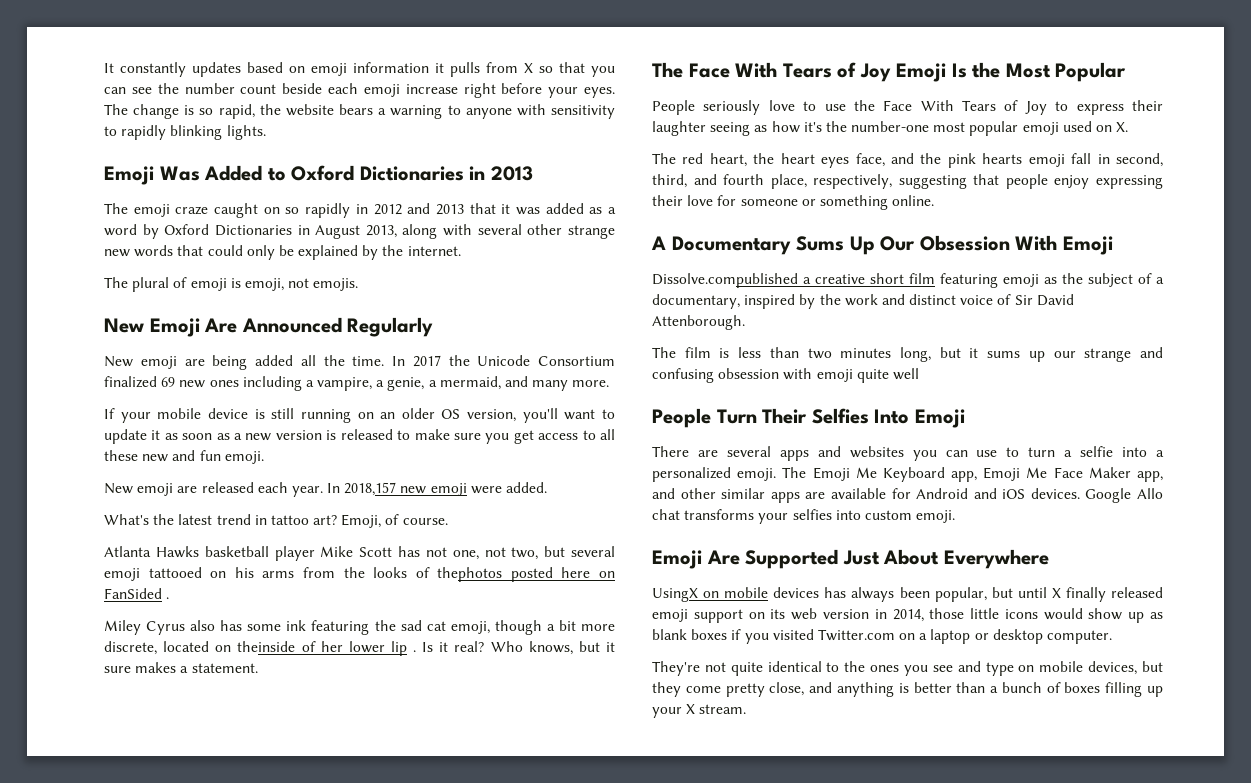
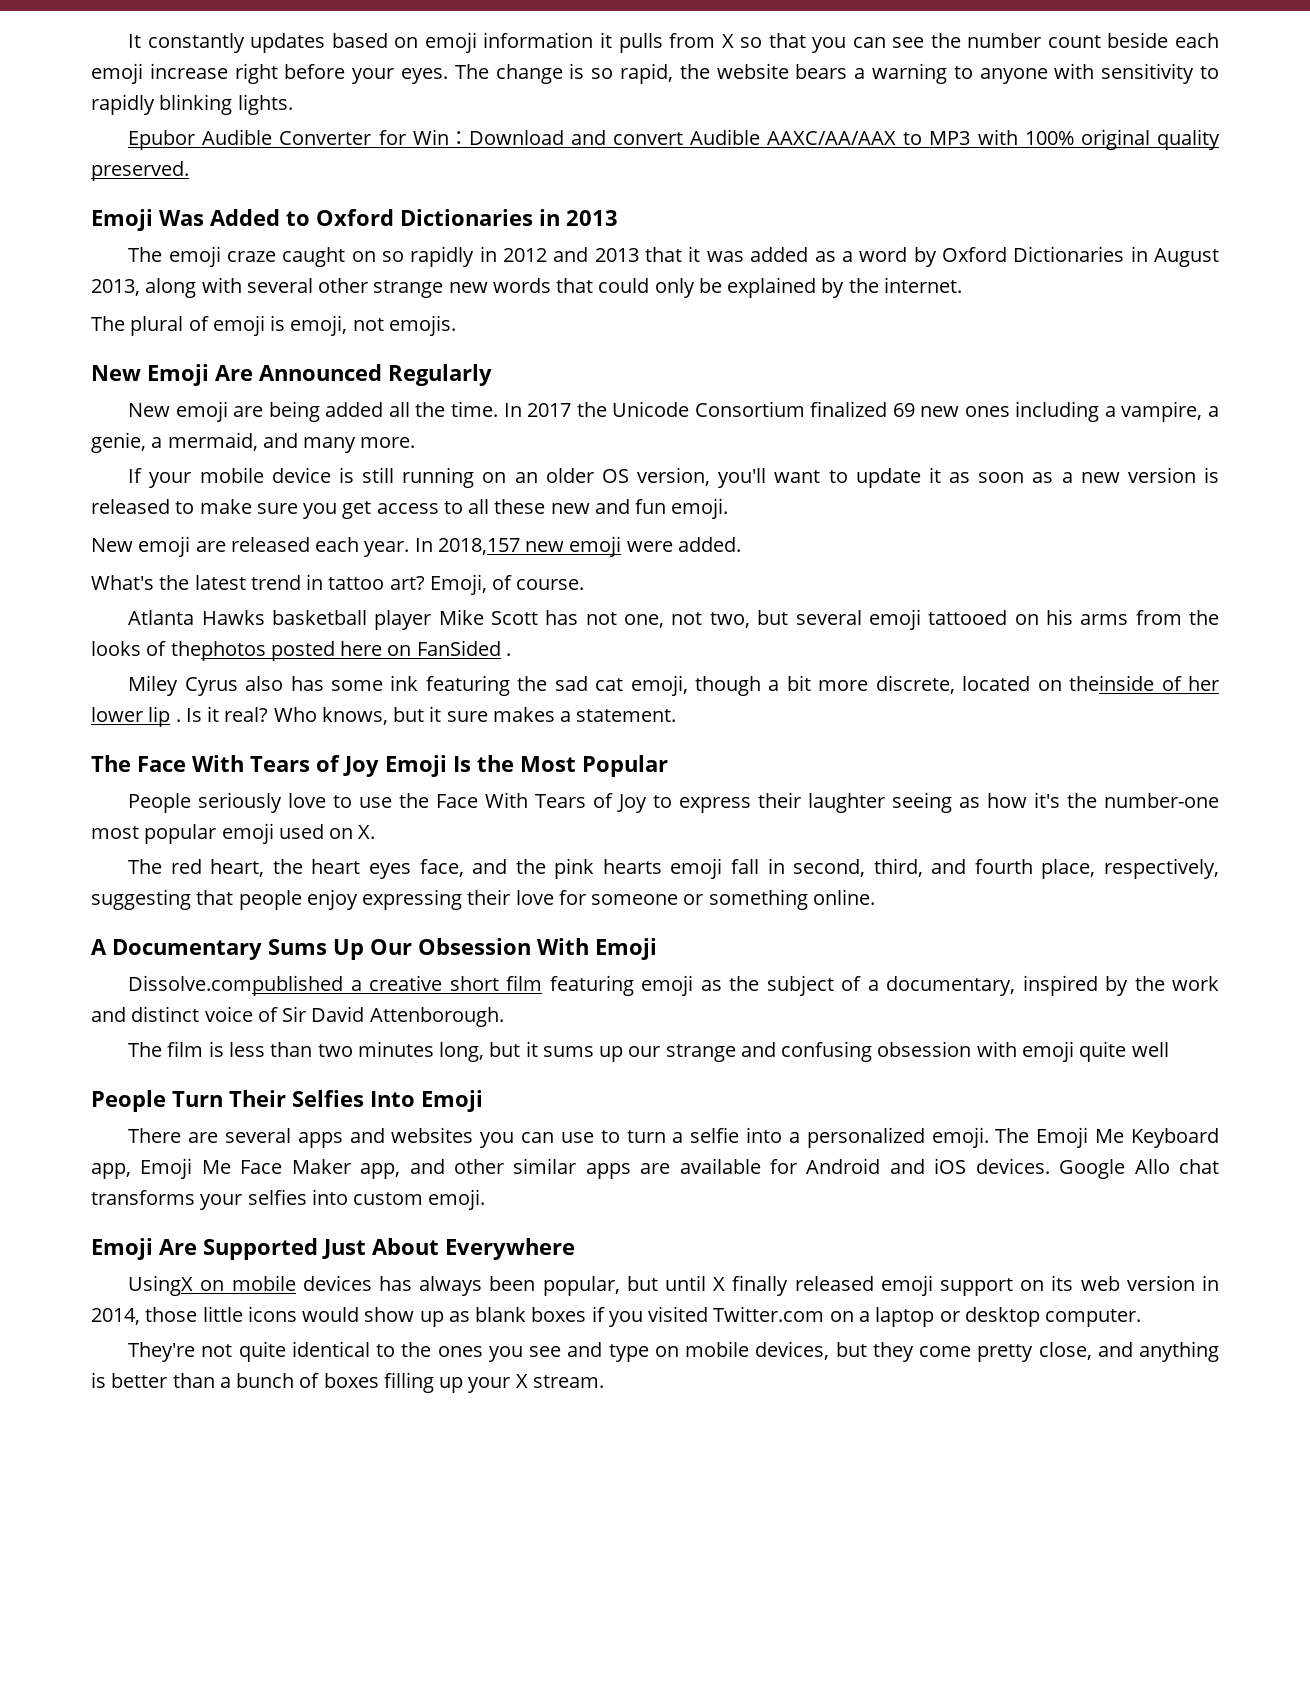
(266, 132) none -> [128,129,1221,150] [91,161,189,181] // Epubor Audible Converter for Win：Download and convert Audible AAXC/AA/AAX to MP3 with 100% original quality preserved.

